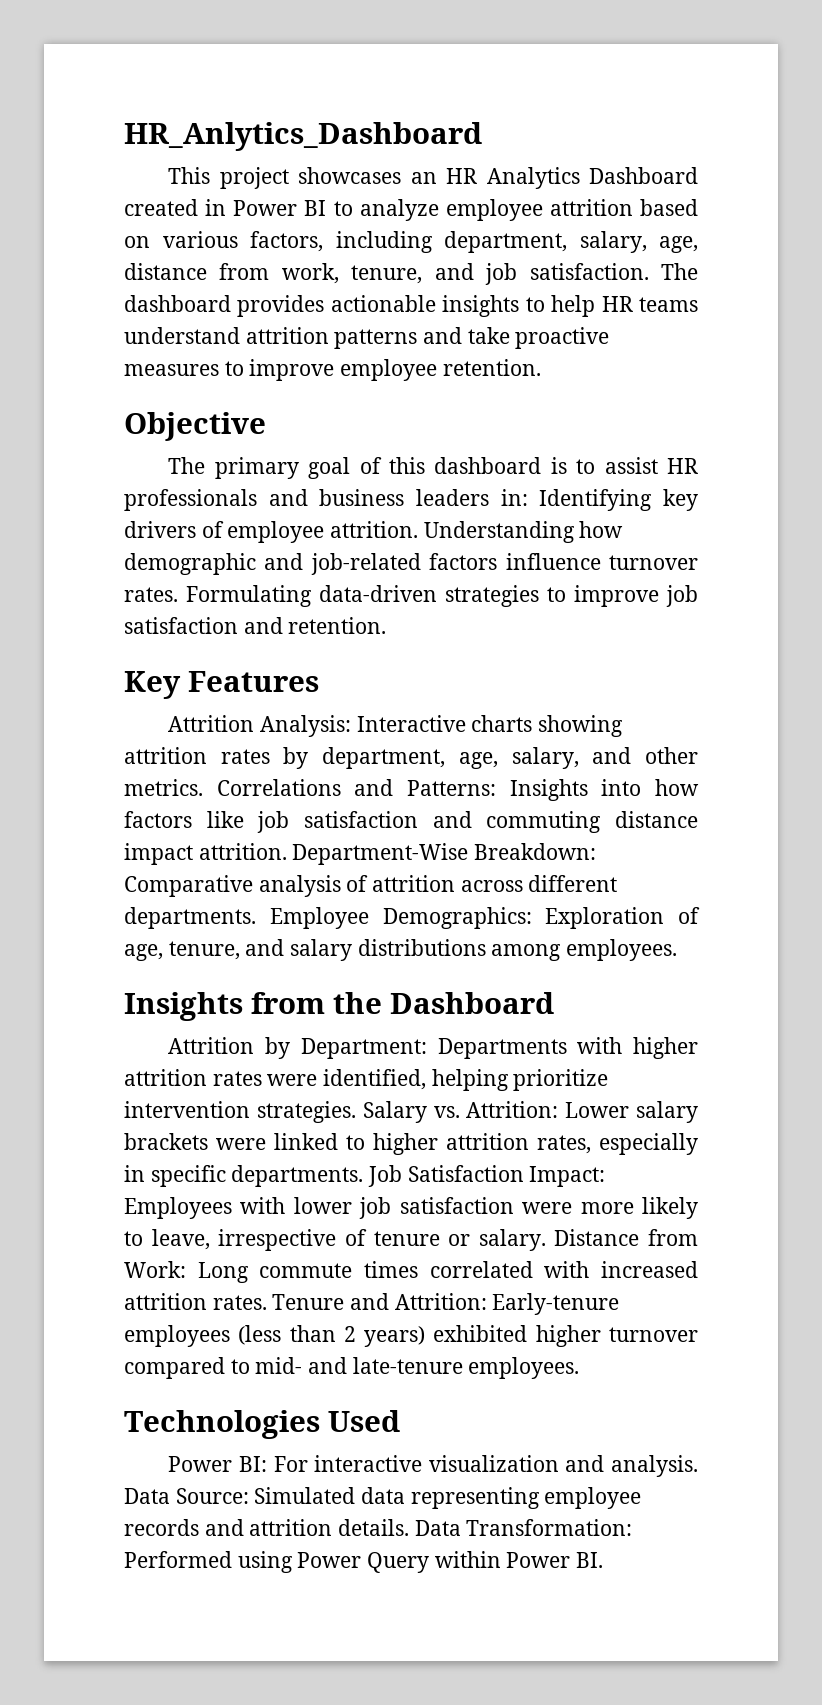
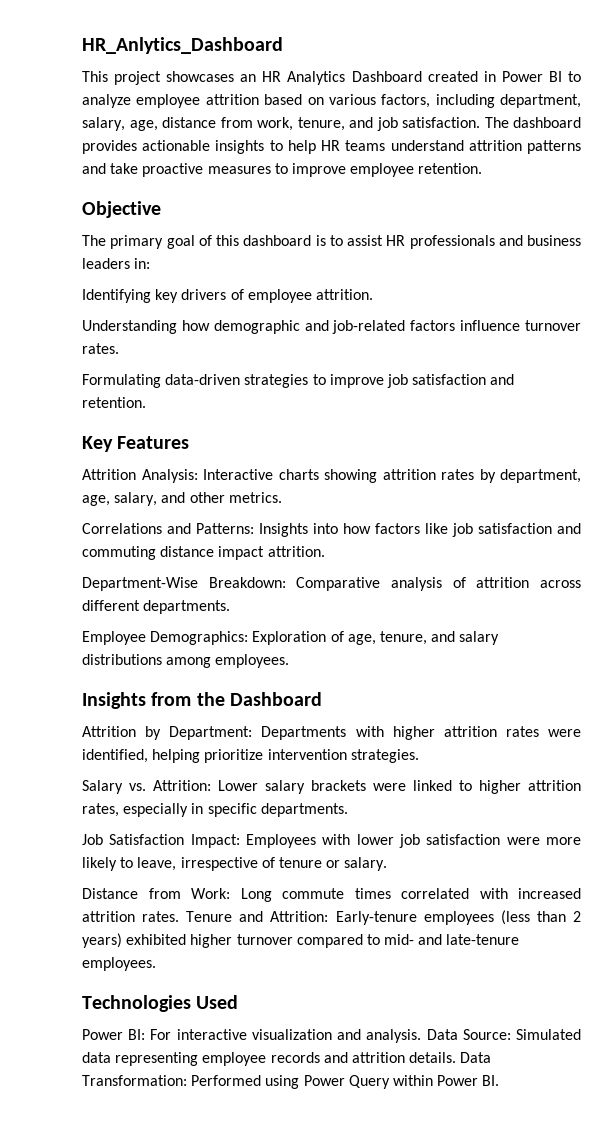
(528, 497) none -> (151, 263) //
(419, 529) none -> (373, 294) //
(178, 594) none -> (119, 348) //
(203, 787) none -> (282, 497) //
(287, 851) none -> (325, 551) //
(256, 918) none -> (231, 607) //
(356, 1112) none -> (419, 756) //
(364, 1176) none -> (348, 810) //
(546, 1240) none -> (388, 864) //

